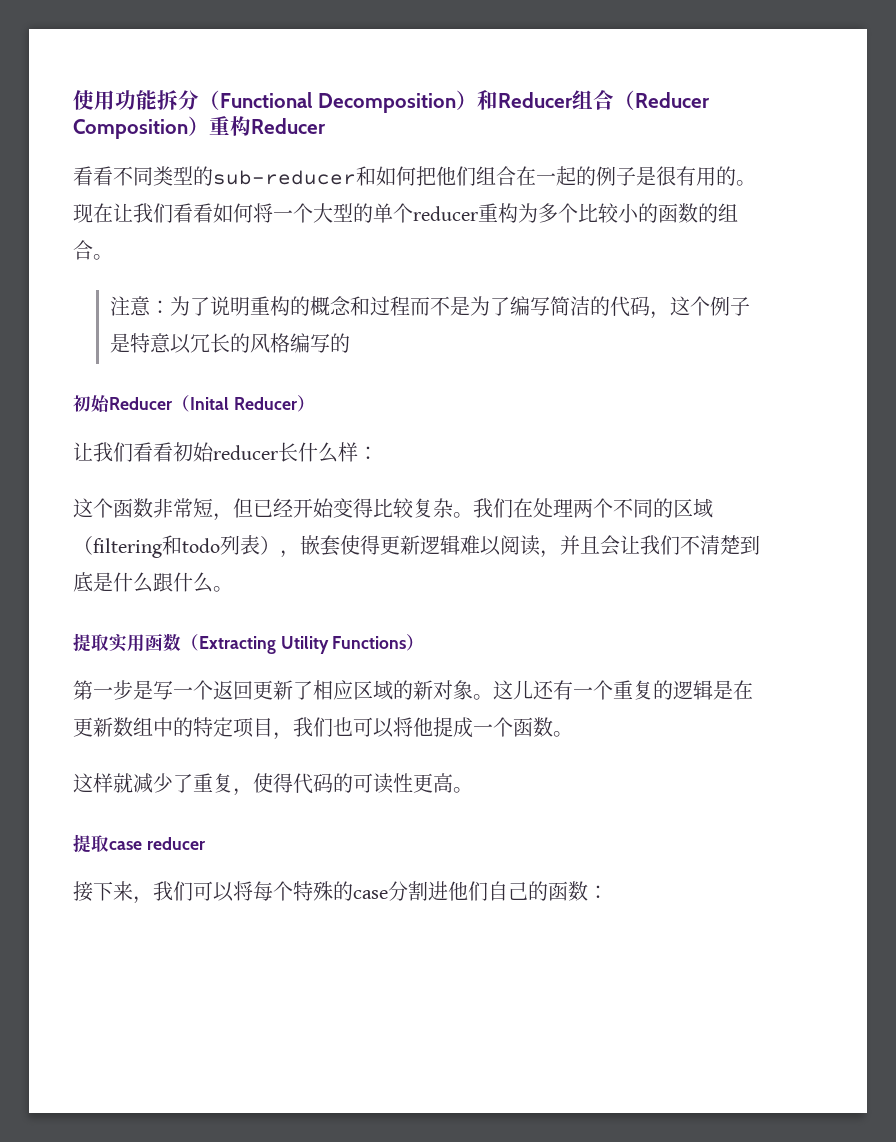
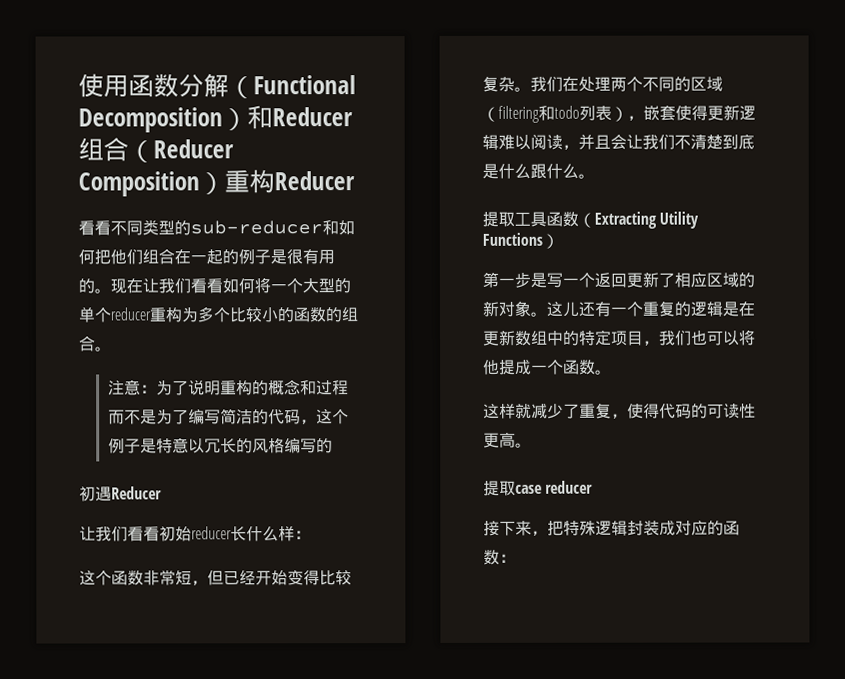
[115,90,199,110] 功能拆分 -> [128,73,229,98] 函数分解
[91,395,315,412] 始Reducer（Inital Reducer） -> [95,486,162,502] 遇Reducer
[109,634,145,652] 实用 -> [514,211,547,227] 工具
[153,881,528,902] 我们可以将每个特殊的case分割进他们自己 -> [547,520,708,536] 把特殊逻辑封装成对应

